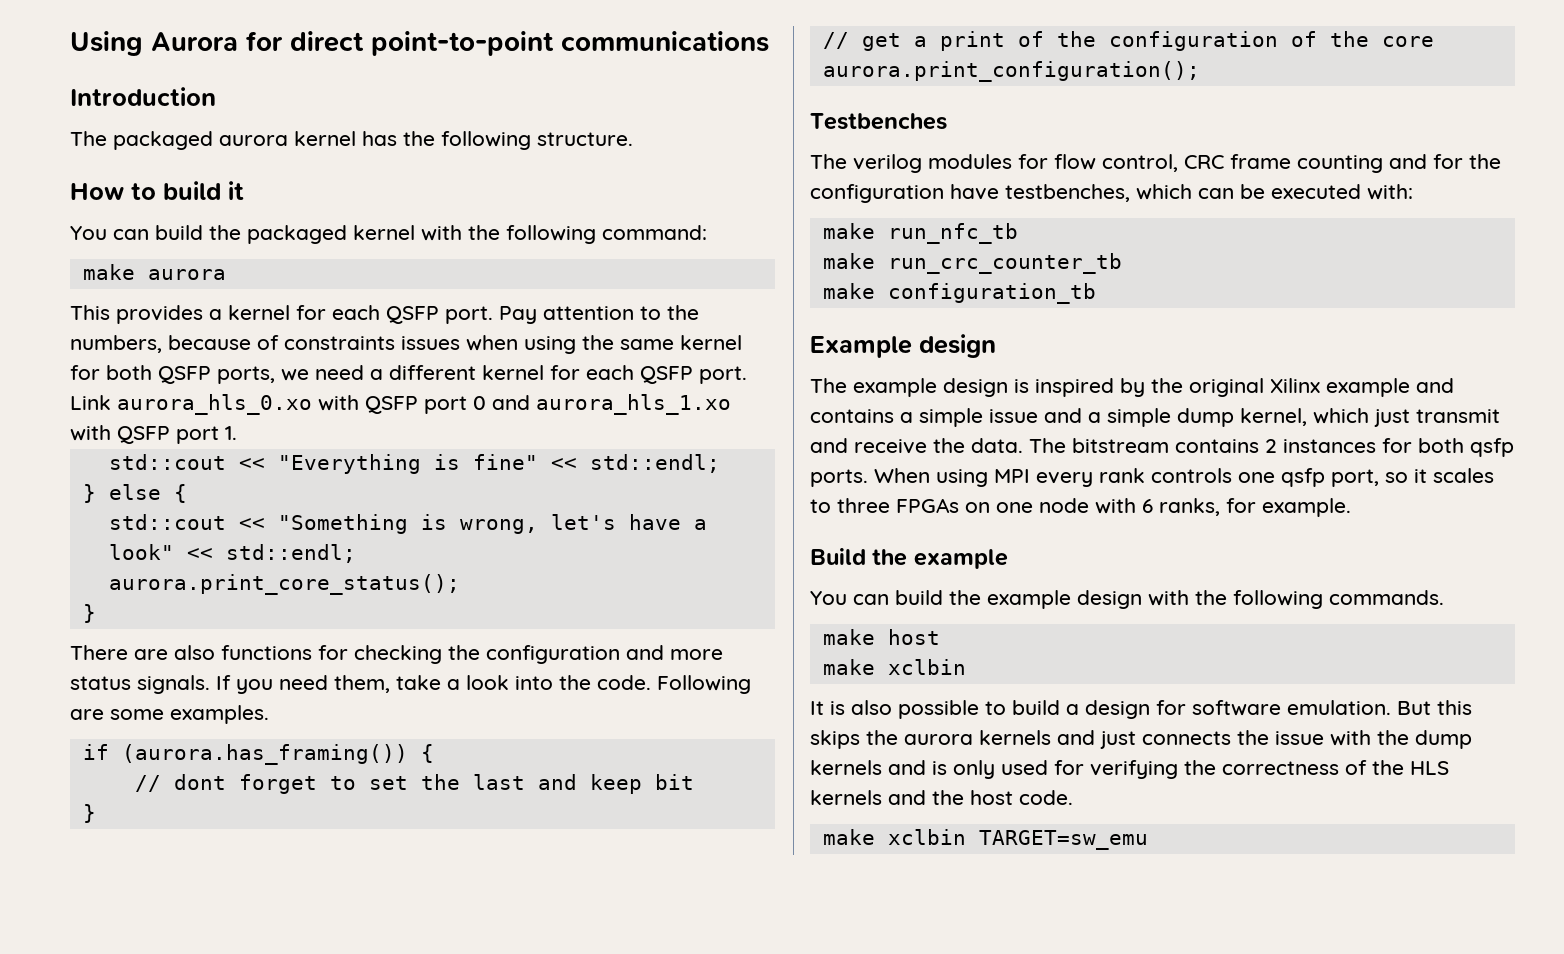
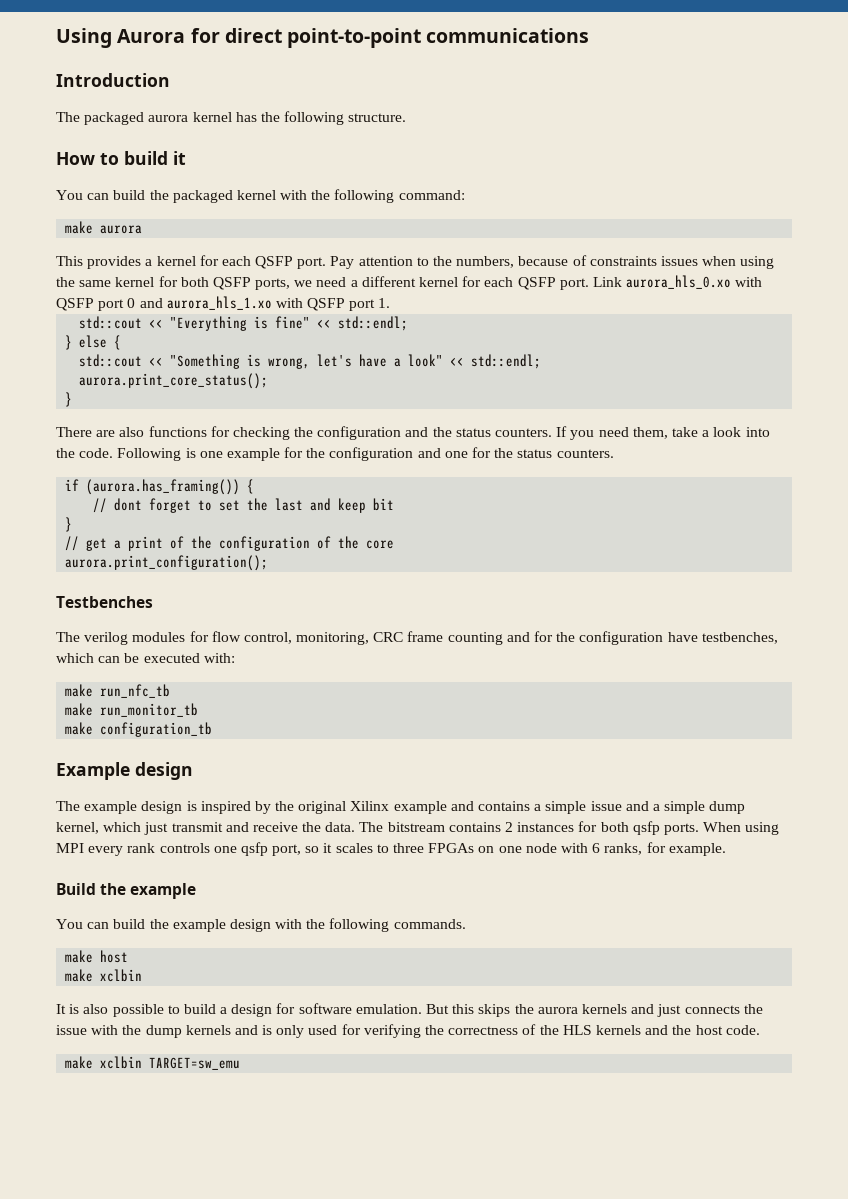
[670,649,723,660] [70,675,210,694] more status signals. -> [432,427,553,437] the status counters.
[70,705,269,724] are some examples. -> [185,447,614,461] is one example for the configuration and one for the status counters.
(1178, 163) none -> [296,632,370,645] monitoring,
[887,253,1122,274] run_crc_counter_tb -> [100,703,199,717] run_monitor_tb

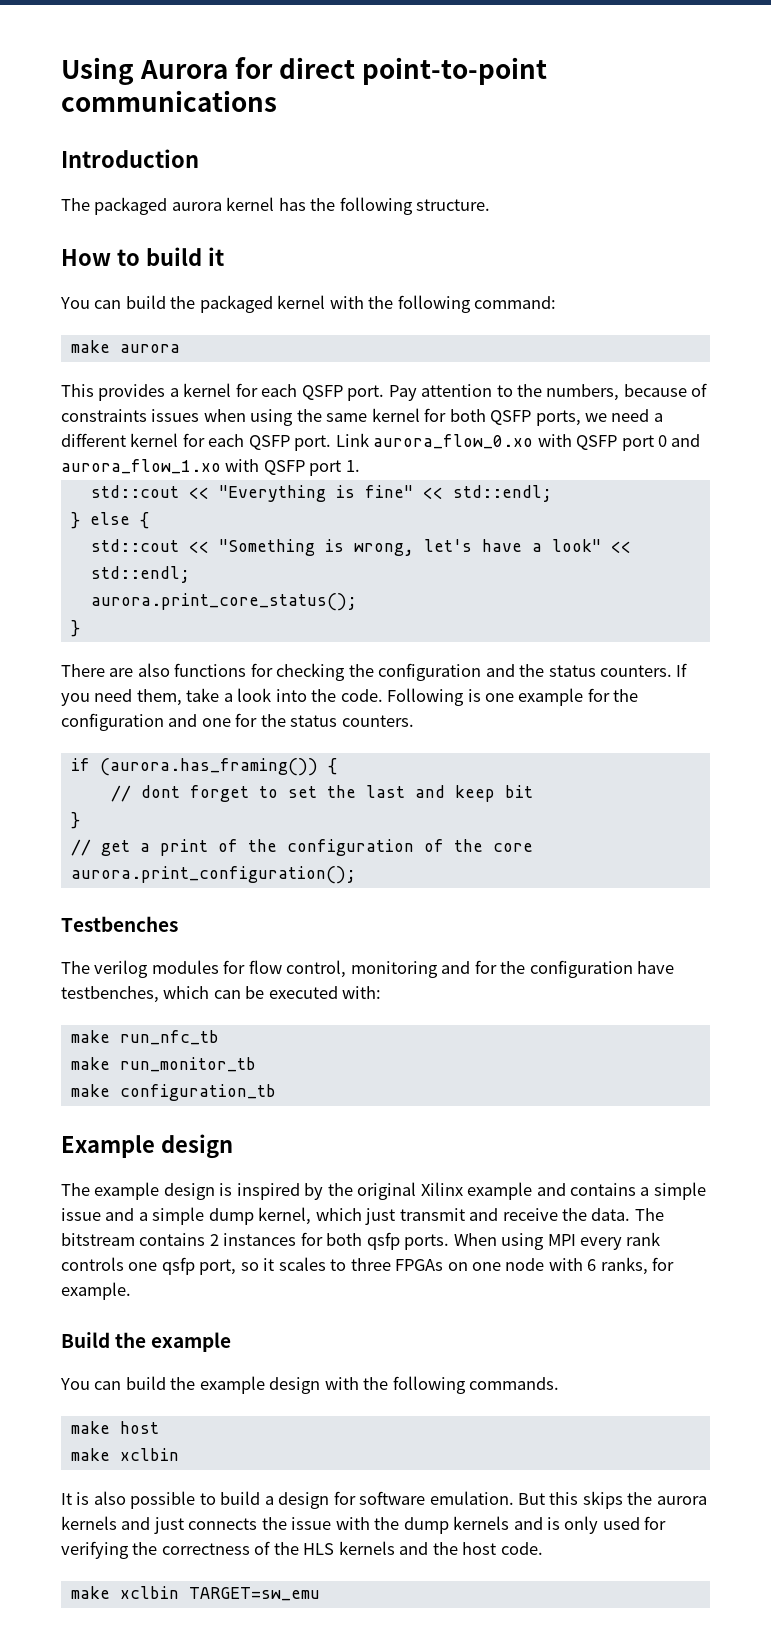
[626,275,732,289] aurora_hls_0.xo -> [373,434,534,449] aurora_flow_0.xo
[166,296,272,310] aurora_hls_1.xo -> [61,459,221,474] aurora_flow_1.xo
[296,631,503,645] monitoring, CRC frame counting -> [350,961,438,978] monitoring

